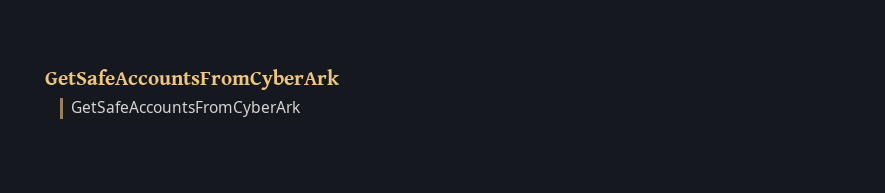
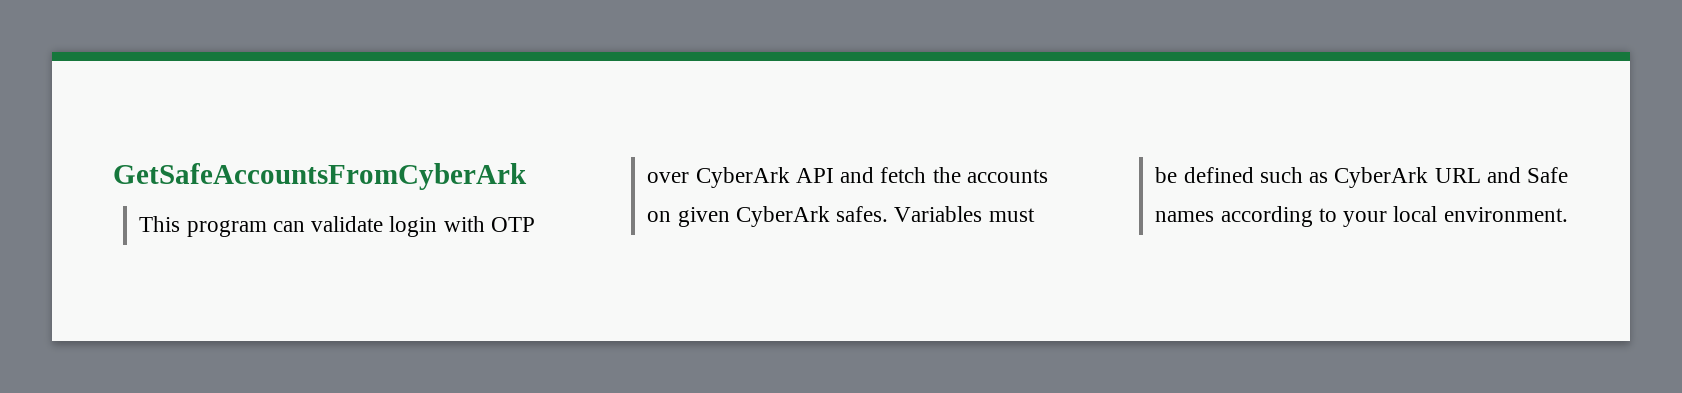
[71,101,302,117] GetSafeAccountsFromCyberArk -> [139,216,535,237] [647,167,1048,188] [647,206,1035,227] [1155,167,1568,188] [1155,206,1568,227] This program can validate login with OTP over CyberArk API and fetch the accounts on given CyberArk safes. Variables must be defined such as CyberArk URL and Safe names according to your local environment.

